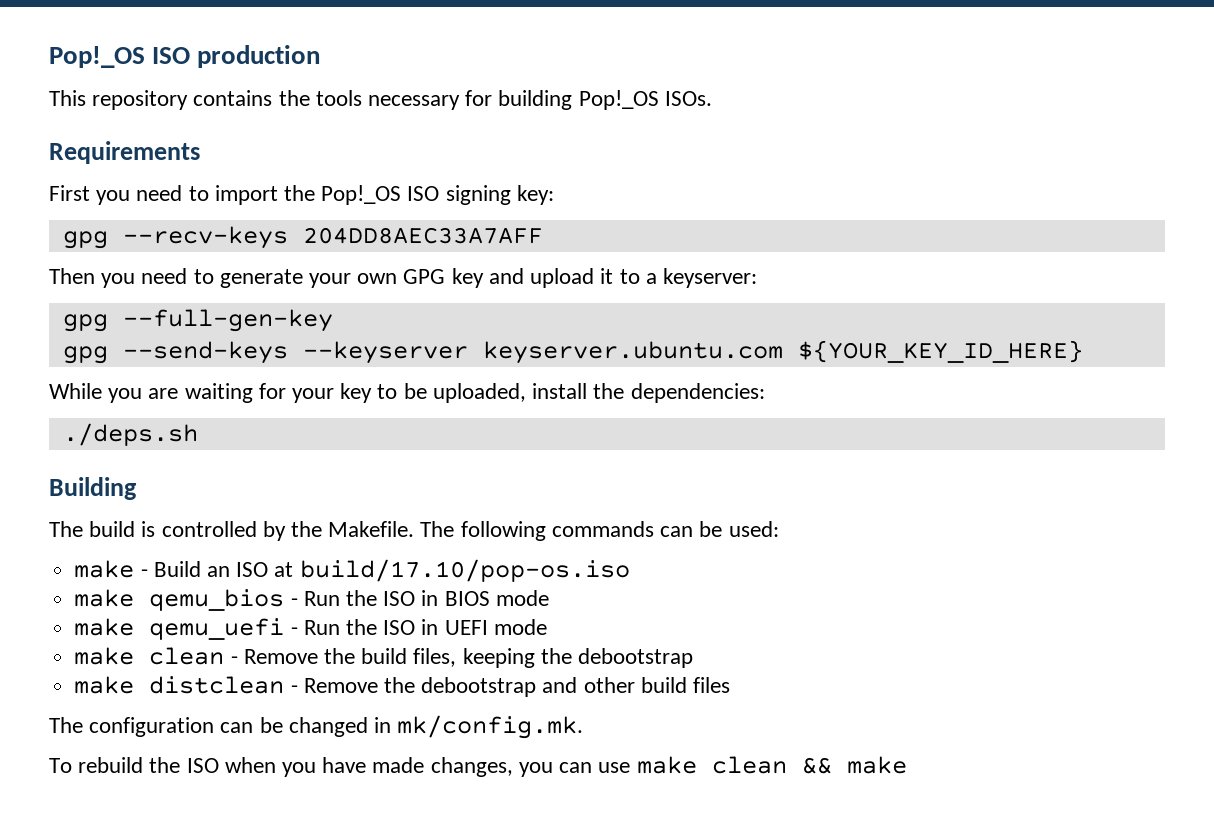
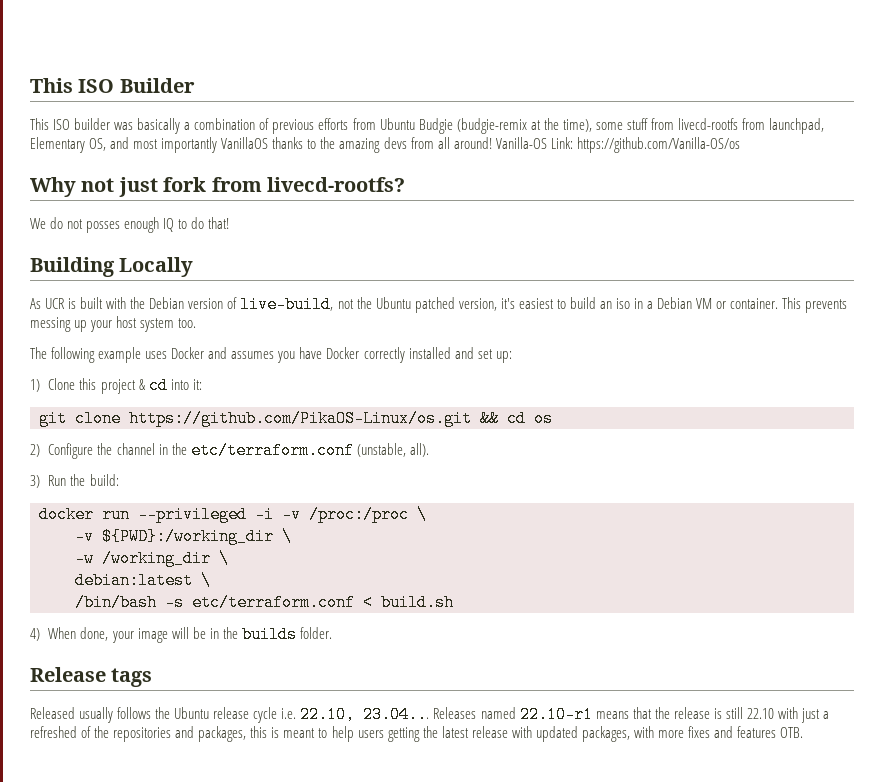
[49,45,321,68] [49,90,712,110] [49,141,200,164] [49,185,554,205] [62,226,543,249] [49,268,757,288] [62,309,333,332] [62,340,1083,364] [49,383,765,403] [62,423,198,446] [49,477,137,500] [49,521,779,541] [74,559,630,582] [74,589,549,611] [74,618,547,640] [74,647,693,668] [74,676,730,697] [49,715,584,739] [49,756,907,777] Pop!_OS ISO production // This repository contains the tools necessary for building Pop!_OS ISOs. // Requirements // First you need to import the Pop!_OS ISO signing key: // gpg --recv-keys 204DD8AEC33A7AFF // Then you need to generate your own GPG key and upload it to a keyserver: // gpg --full-gen-key // gpg --send-keys --keyserver keyserver.ubuntu.com ${YOUR_KEY_ID_HERE} // While you are waiting for your key to be uploaded, install the dependencies: // ./deps.sh // Building // The build is controlled by the Makefile. The following commands can be used: // make - Build an ISO at build/17.10/pop-os.iso // make qemu_bios - Run the ISO in BIOS mode // make qemu_uefi - Run the ISO in UEFI mode // make clean - Remove the build files, keeping the debootstrap // make distclean - Remove the debootstrap and other build files // The configuration can be changed in mk/config.mk. // To rebuild the ISO when you have made changes, you can use make clean && make -> [30,78,195,93] [30,118,825,134] [30,137,740,153] [30,177,405,197] [30,217,230,233] [30,257,194,277] [30,296,848,313] [30,316,197,332] [30,347,512,363] [30,377,202,394] [39,410,553,427] [30,442,429,459] [30,474,119,488] [39,506,427,523] [75,528,292,545] [75,550,229,567] [75,572,211,589] [75,594,454,611] [30,626,332,643] [30,667,153,687] [30,706,830,723] [30,726,804,742] This ISO Builder // This ISO builder was basically a combination of previous efforts from Ubuntu Budgie (budgie-remix at the time), some stuff from livecd-rootfs from launchpad, Elementary OS, and most importantly VanillaOS thanks to the amazing devs from all around! Vanilla-OS Link: https://github.com/Vanilla-OS/os // Why not just fork from livecd-rootfs? // We do not posses enough IQ to do that! // Building Locally // As UCR is built with the Debian version of live-build, not the Ubuntu patched version, it's easiest to build an iso in a Debian VM or container. This prevents messing up your host system too. // The following example uses Docker and assumes you have Docker correctly installed and set up: // 1) Clone this project & cd into it: // git clone https://github.com/PikaOS-Linux/os.git && cd os // 2) Configure the channel in the etc/terraform.conf (unstable, all). // 3) Run the build: // docker run --privileged -i -v /proc:/proc \ // -v ${PWD}:/working_dir \ // -w /working_dir \ // debian:latest \ // /bin/bash -s etc/terraform.conf < build.sh // 4) When done, your image will be in the builds folder. // Release tags // Released usually follows the Ubuntu release cycle i.e. 22.10, 23.04... Releases named 22.10-r1 means that the release is still 22.10 with just a refreshed of the repositories and packages, this is meant to help users getting the latest release with updated packages, with more fixes and features OTB.

